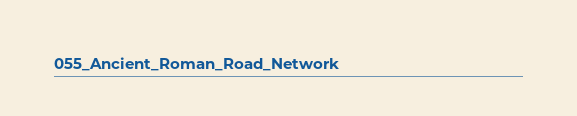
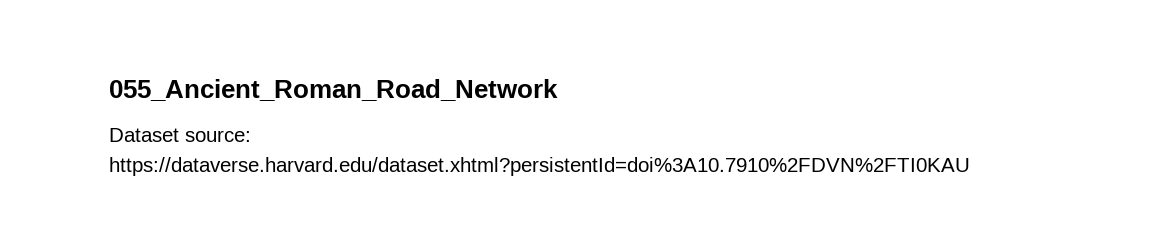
(339, 64) none -> [109,128,251,142] [109,157,970,176] // Dataset source: https://dataverse.harvard.edu/dataset.xhtml?persistentId=doi%3A10.7910%2FDVN%2FTI0KAU

